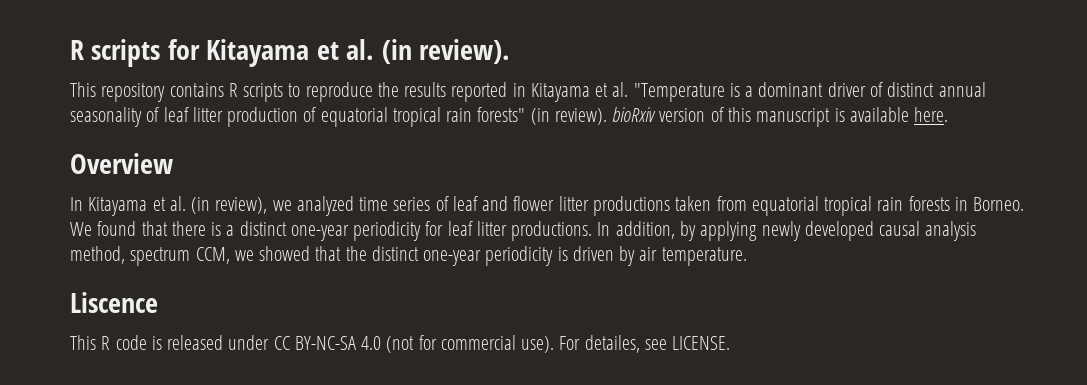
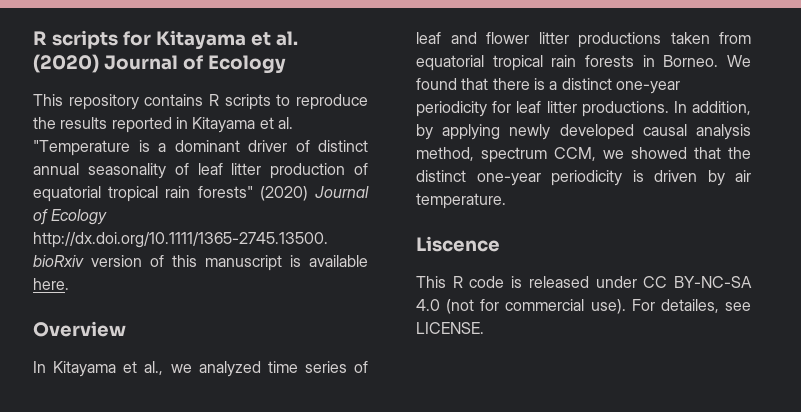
[381,39,510,64] (in review). -> [33,54,286,74] (2020) Journal of Ecology
[530,108,607,125] (in review). -> [259,186,369,201] [33,209,108,225] [33,232,328,248] (2020) Journal of Ecology http://dx.doi.org/10.1111/1365-2745.13500.
[169,196,268,214] al. (in review), -> [144,361,164,375] al.,

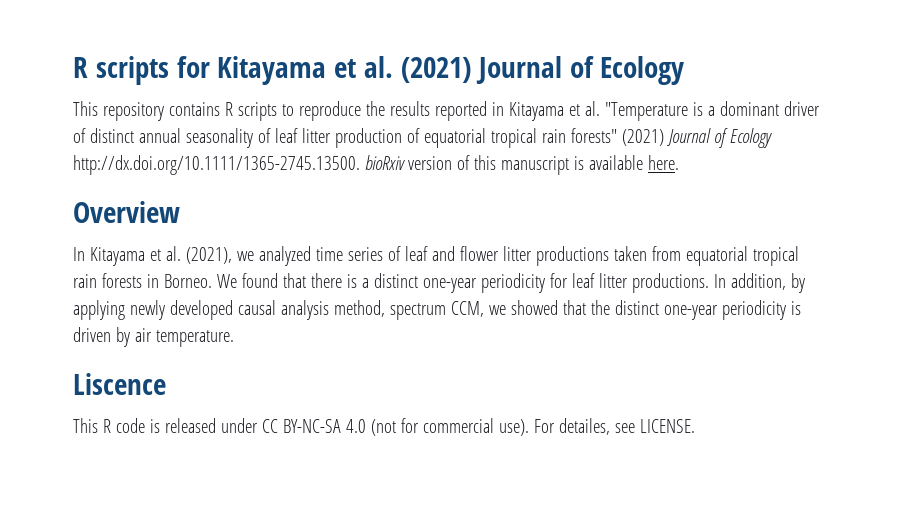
[33,54,99,73] (2020) -> [400,57,471,83] (2021)
[259,186,308,201] (2020) -> [621,129,664,146] (2021)
[144,361,164,375] al., -> [165,246,232,264] al. (2021),

